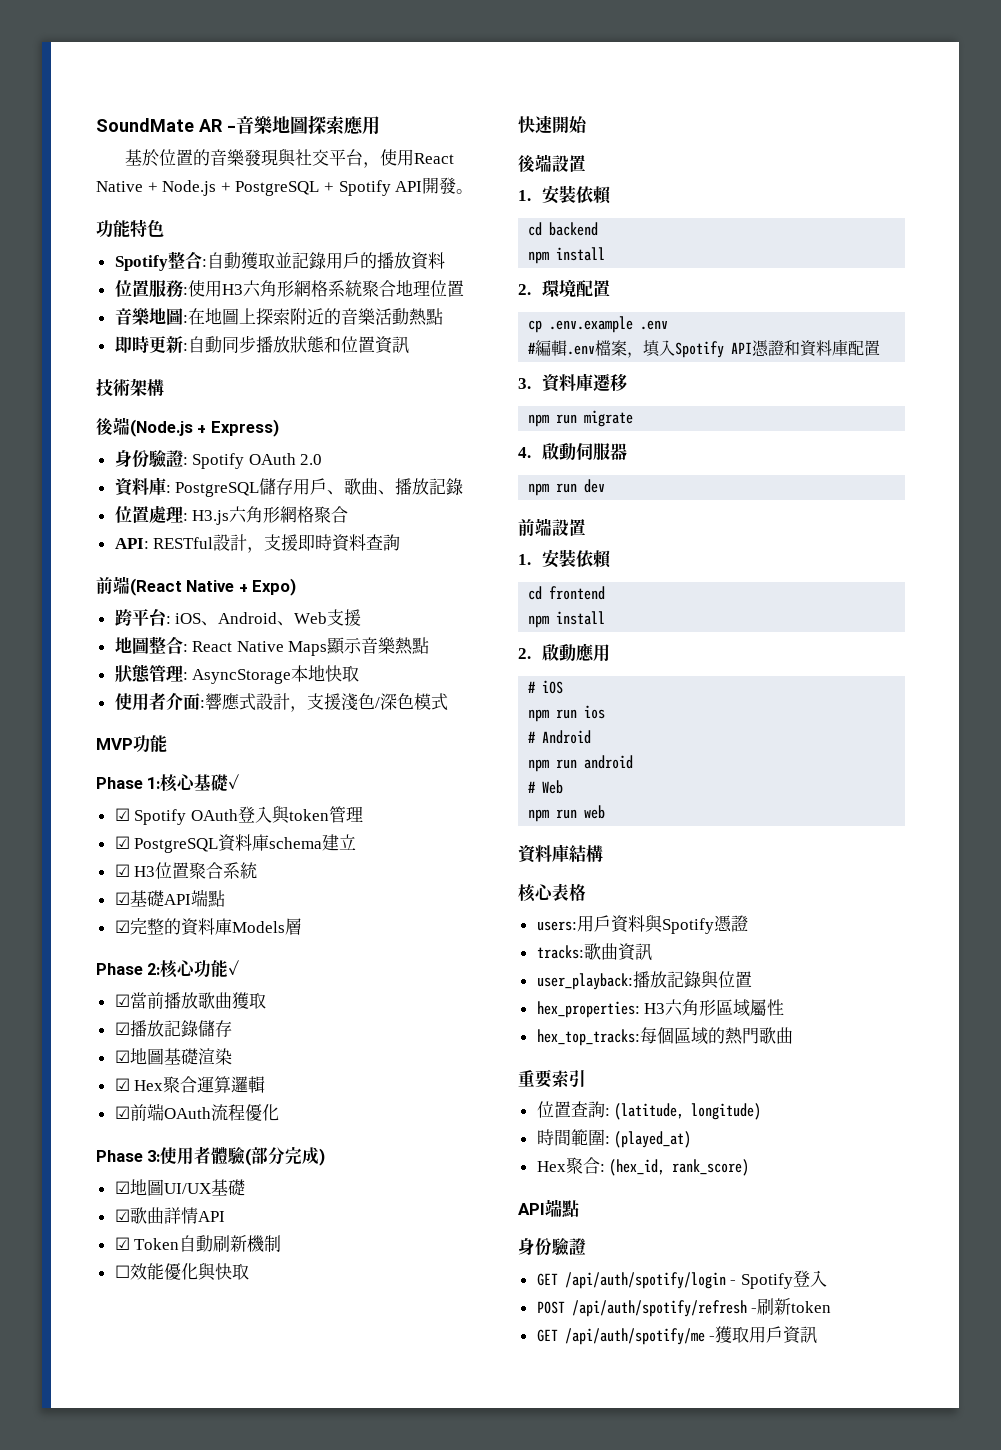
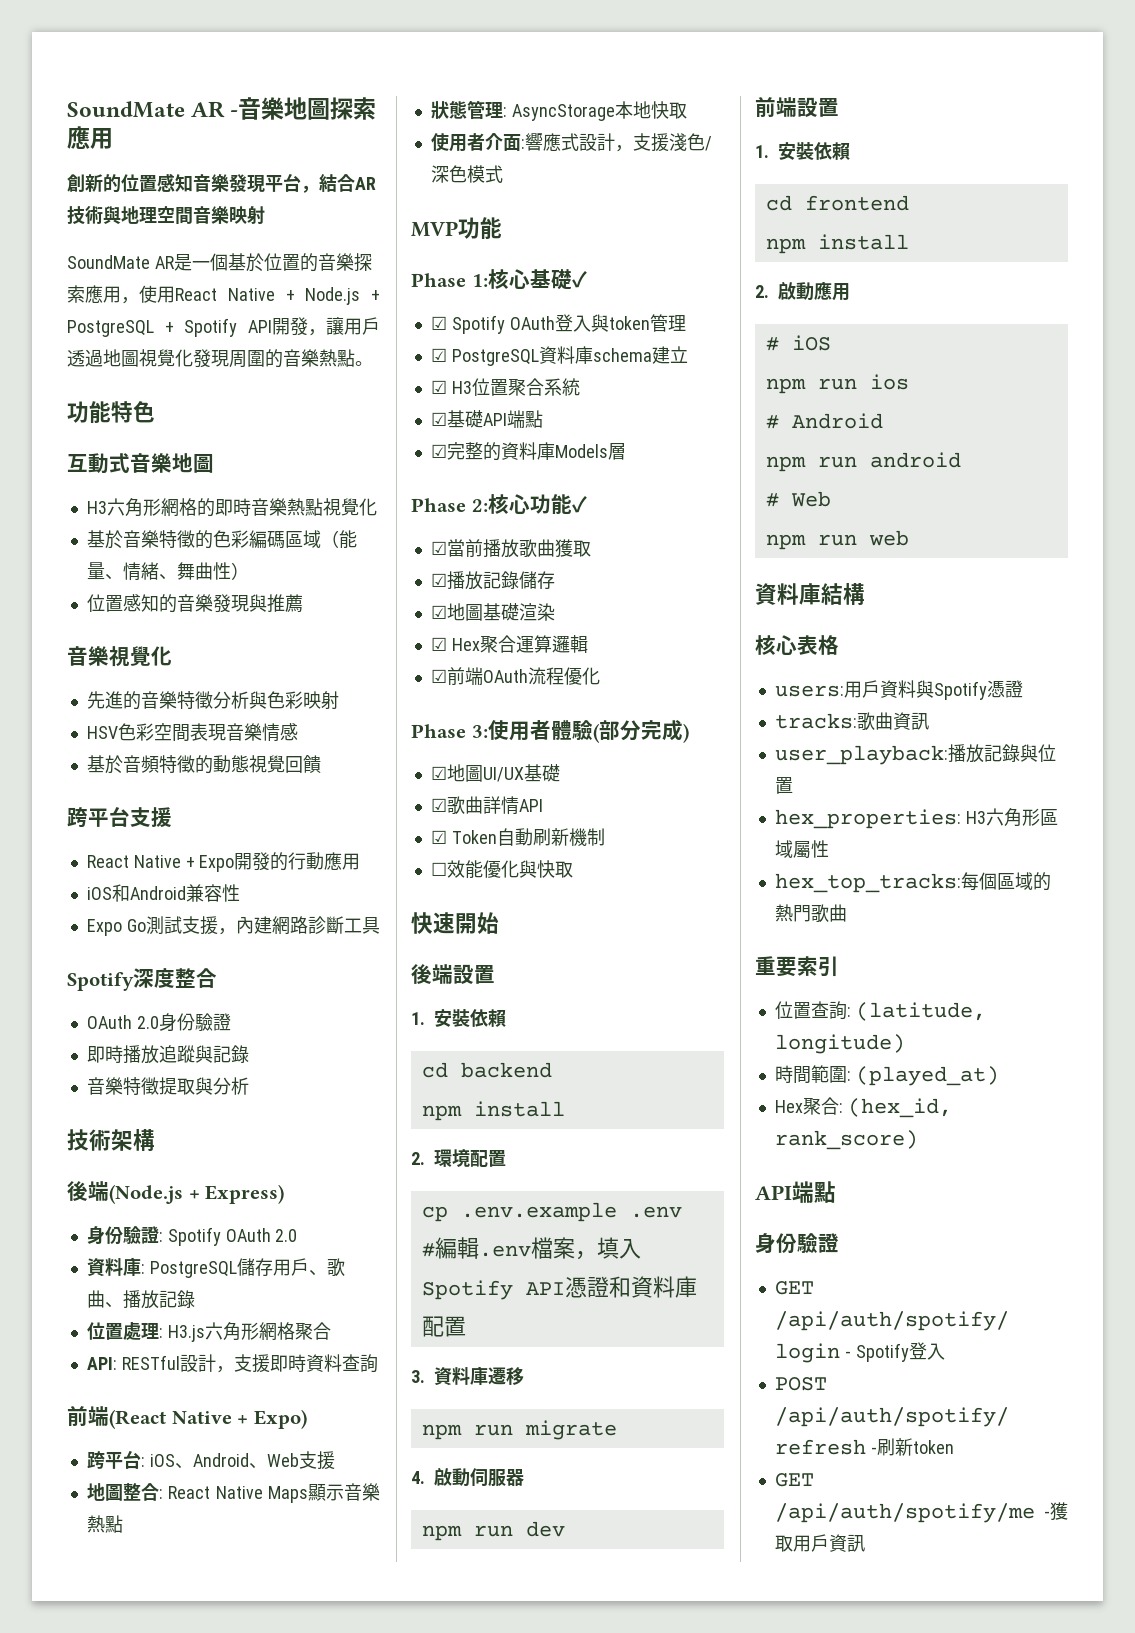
[125,149,364,167] 基於位置的音樂發現與社交平台 -> [67,173,376,193] [67,205,265,225] [67,253,372,272] [67,285,121,303] 創新的位置感知音樂發現平台，結合AR技術與地理空間音樂映射 // SoundMate AR是一個基於位置的音樂探索應用
[456,189,474,194] [96,219,164,237] [114,251,445,271] [114,280,464,297] [114,308,443,326] [114,335,409,354] 。 // 功能特色 // Spotify整合:自動獲取並記錄用戶的播放資料 // 位置服務:使用H3六角形網格系統聚合地理位置 // 音樂地圖:在地圖上探索附近的音樂活動熱點 // 即時更新:自動同步播放狀態和位置資訊 -> [308,317,380,336] [67,349,373,368] [67,401,155,423] [67,453,214,474] [86,498,377,517] [86,530,357,549] [86,562,249,581] [86,594,303,613] [67,646,172,667] [86,691,339,710] [86,723,298,742] [86,755,321,774] [67,807,172,828] [86,852,361,872] [86,884,240,902] [86,916,380,936] [67,968,217,991] [86,1013,231,1032] [86,1045,249,1064] [86,1077,249,1095] ，讓用戶透過地圖視覺化發現周圍的音樂熱點。 // 功能特色 // 互動式音樂地圖 // H3六角形網格的即時音樂熱點視覺化 // 基於音樂特徵的色彩編碼區域（能量、情緒、舞曲性） // 位置感知的音樂發現與推薦 // 音樂視覺化 // 先進的音樂特徵分析與色彩映射 // HSV色彩空間表現音樂情感 // 基於音頻特徵的動態視覺回饋 // 跨平台支援 // React Native + Expo開發的行動應用 // iOS和Android兼容性 // Expo Go測試支援，內建網路診斷工具 // Spotify深度整合 // OAuth 2.0身份驗證 // 即時播放追蹤與記錄 // 音樂特徵提取與分析

